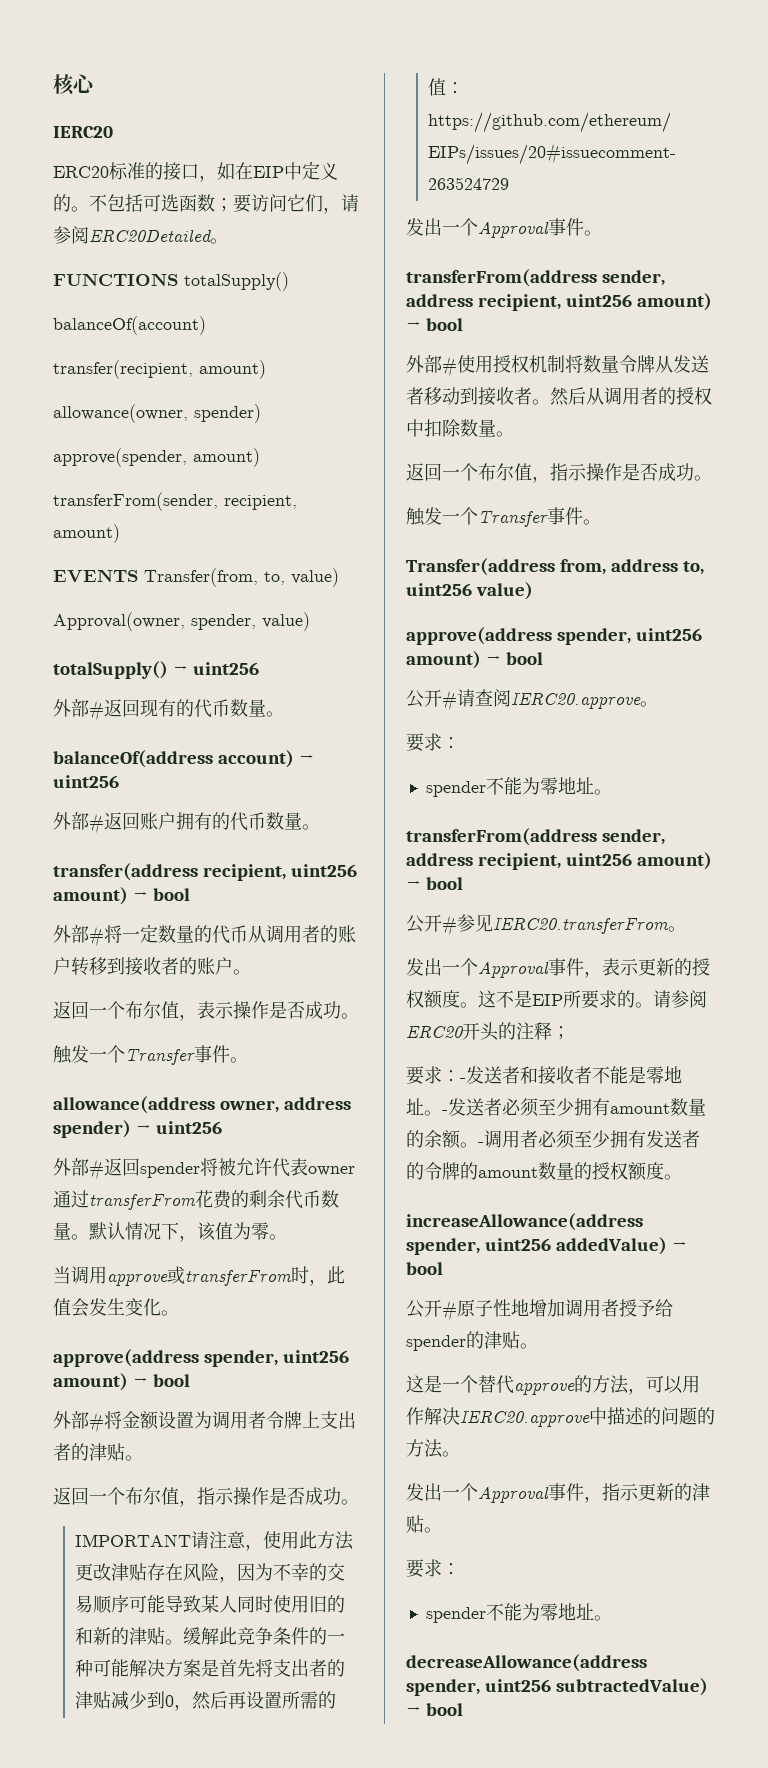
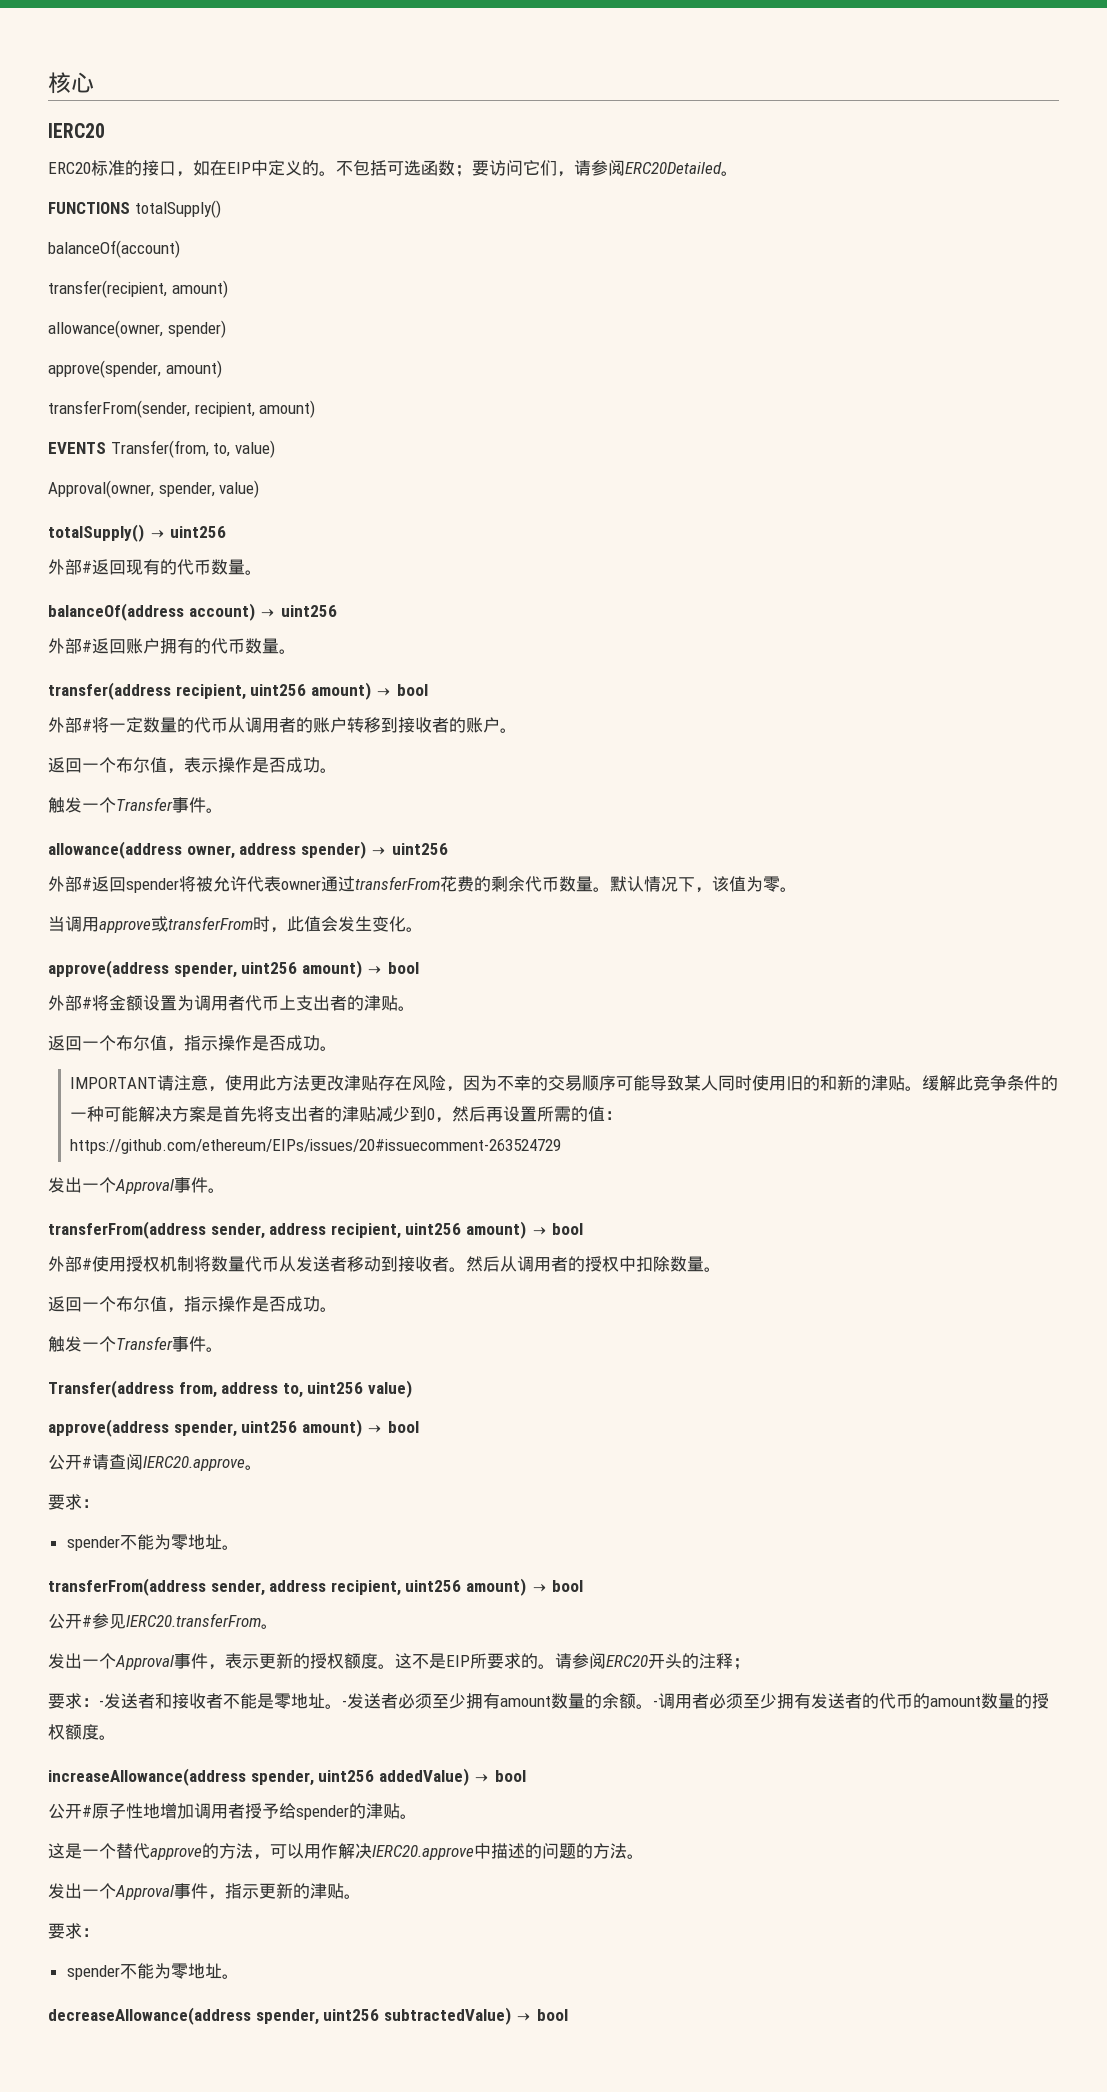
[266,1411,302,1429] 令牌 -> [245,995,279,1011] 代币
[619,355,655,373] 令牌 -> [245,1256,279,1272] 代币
[424,1162,460,1180] 令牌 -> [879,1693,913,1709] 代币

